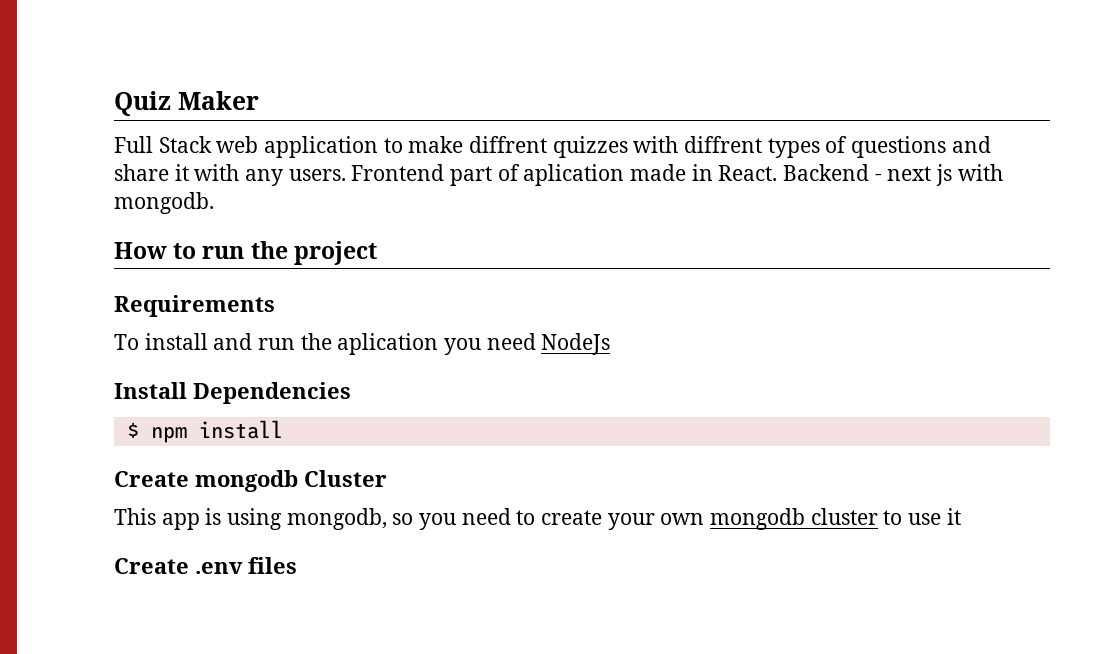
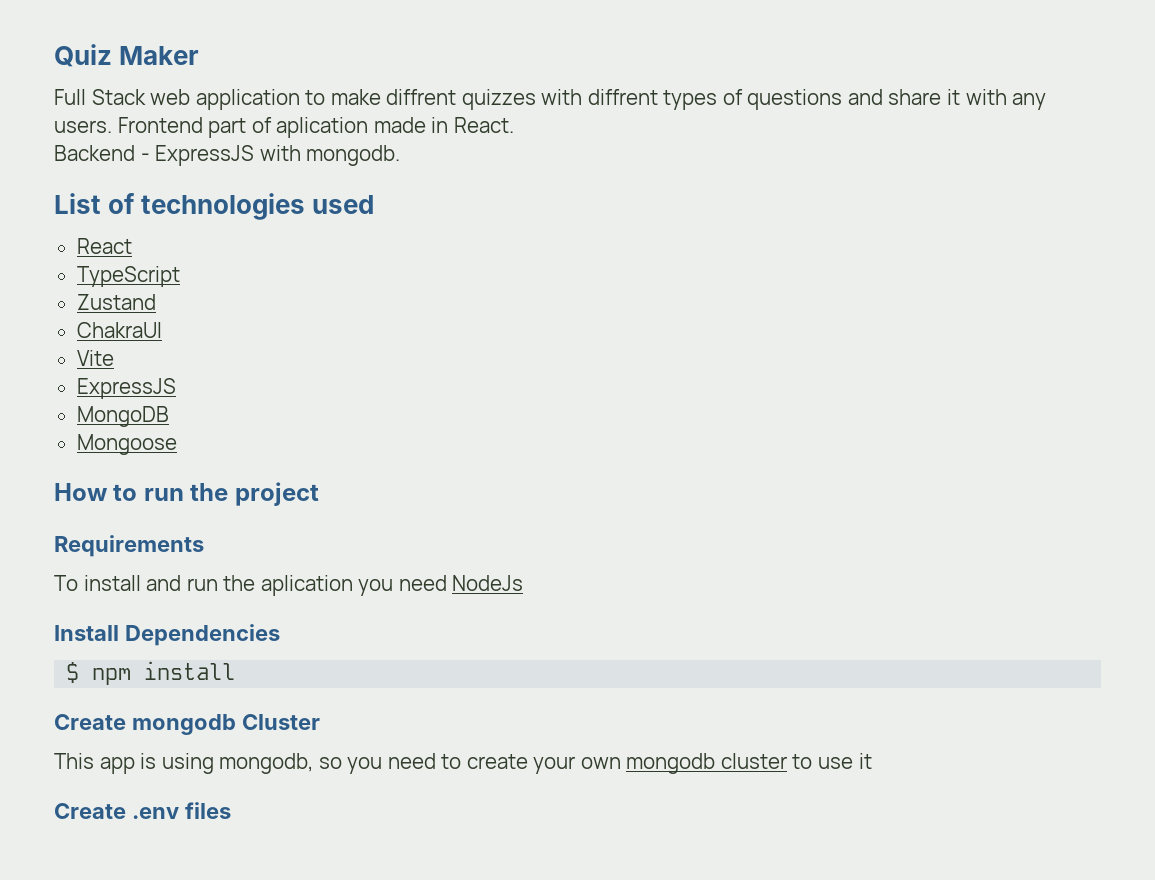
(778, 173) none -> (514, 125) //
[887,164,953,186] next js -> [155,145,255,166] ExpressJS
(214, 203) none -> [54,193,375,220] [76,238,132,254] [76,266,180,287] [76,294,156,310] [76,322,162,338] [76,350,114,366] [76,378,176,399] [76,406,169,427] [76,434,177,455] // List of technologies used // React // TypeScript // Zustand // ChakraUI // Vite // ExpressJS // MongoDB // Mongoose

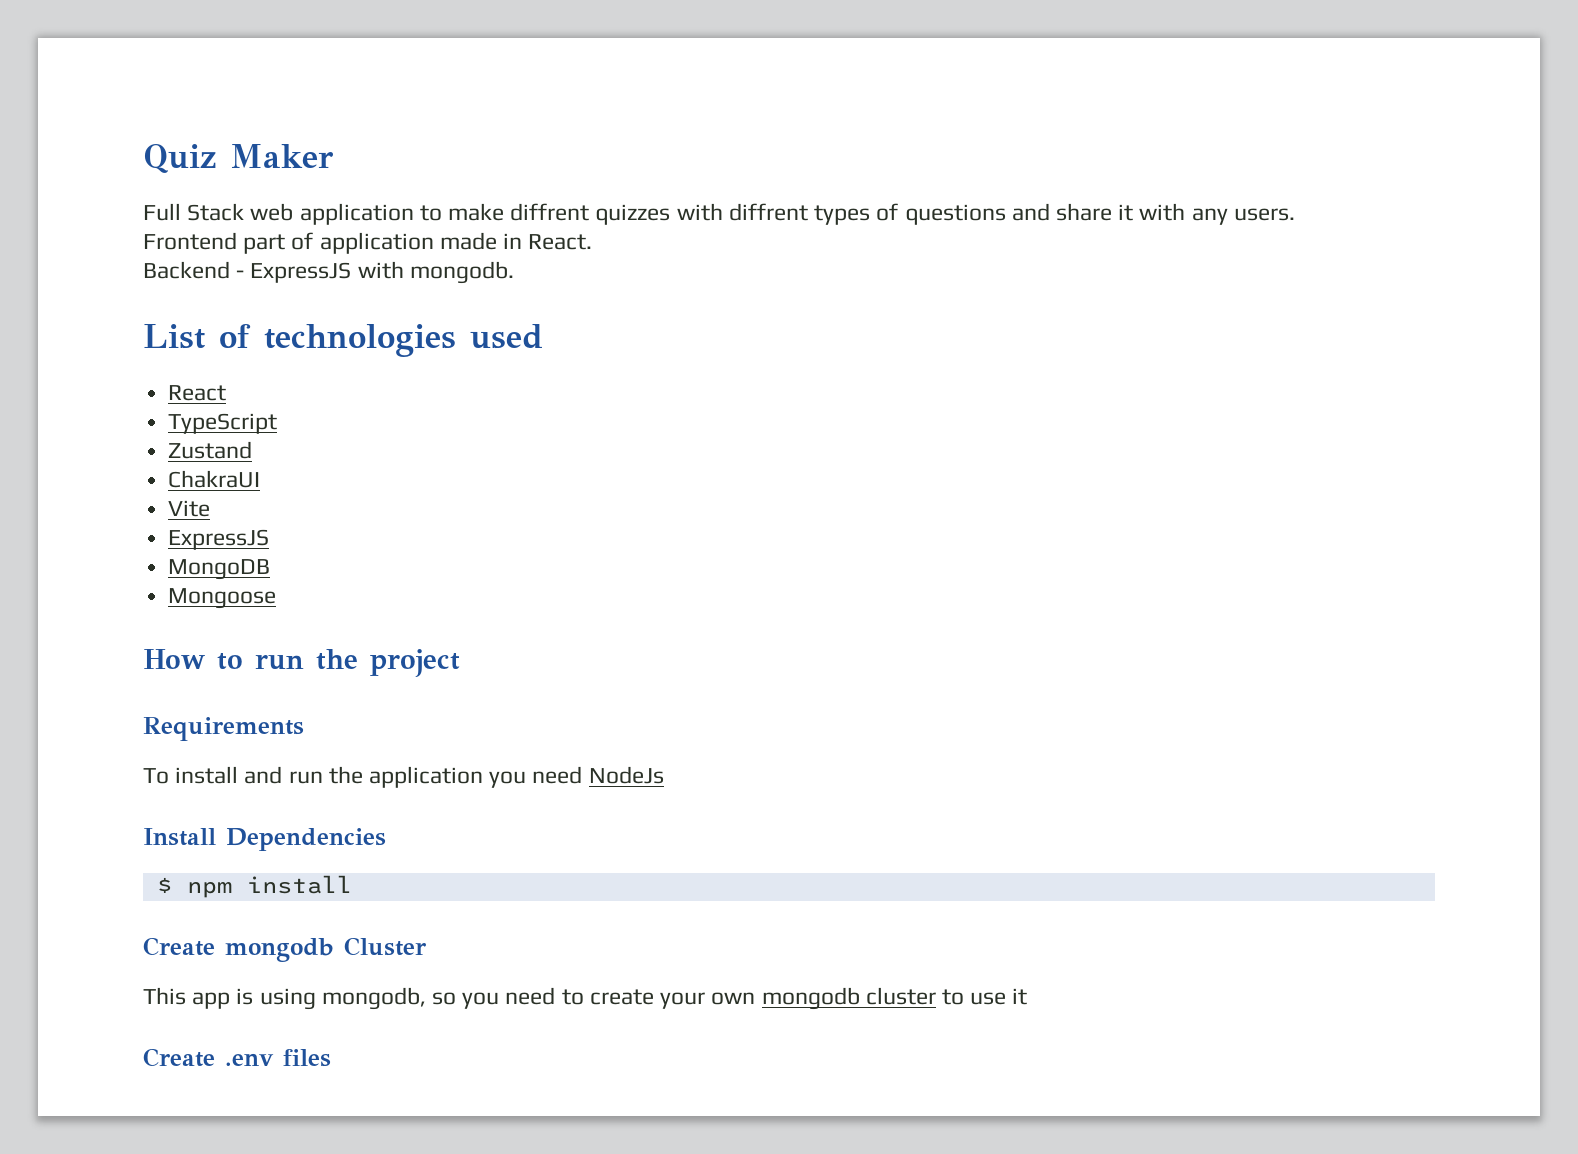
(112, 126) none -> (1295, 214) //
[276,117,369,138] aplication -> [319,232,434,254] application
[260,575,353,596] aplication -> [369,766,484,788] application

